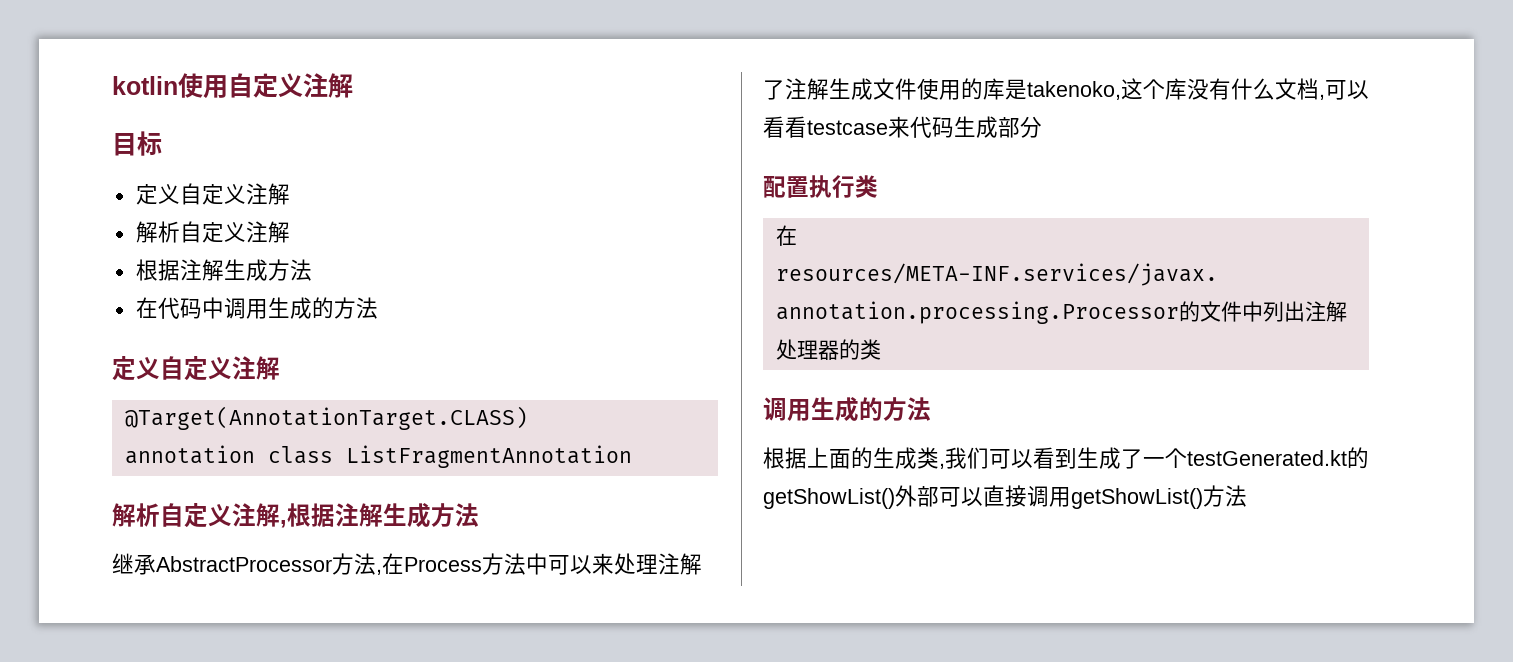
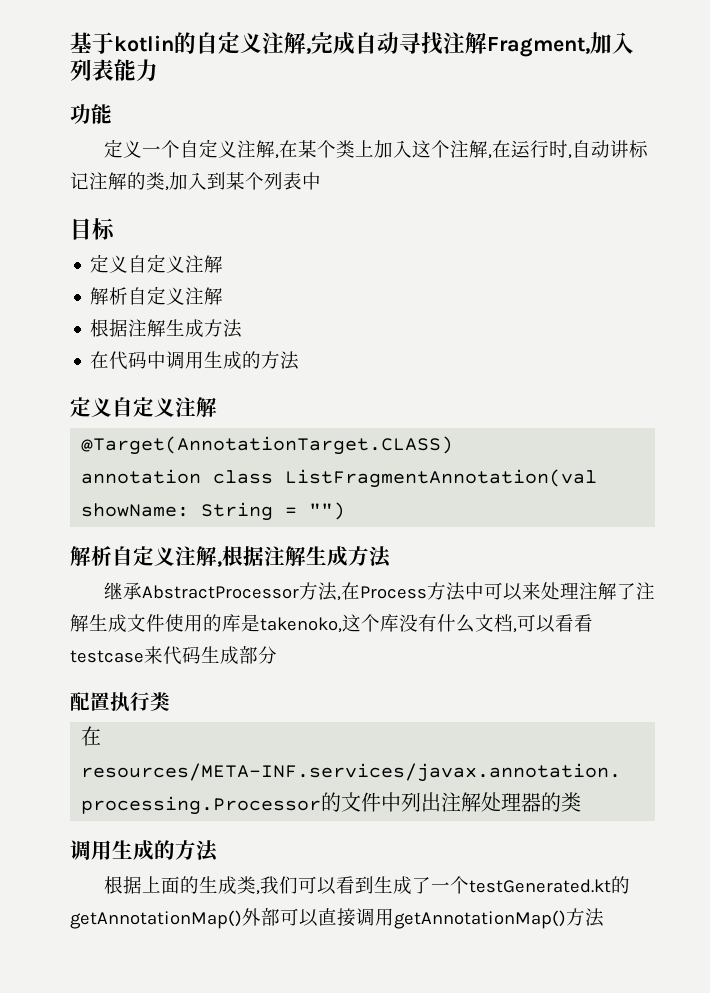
[112,73,353,99] kotlin使用自定义注解 -> [70,32,634,57] [70,59,158,82] [70,104,112,124] [103,139,648,159] [70,172,321,191] 基于kotlin的自定义注解,完成自动寻找注解Fragment,加入列表能力 // 功能 // 定义一个自定义注解,在某个类上加入这个注解,在运行时,自动讲标记注解的类,加入到某个列表中
[345,445,632,468] ListFragmentAnnotation -> [285,469,598,488] [81,502,346,521] ListFragmentAnnotation(val showName: String = "")
[763,488,895,509] getShowList() -> [70,910,242,929] getAnnotationMap()
[1071,488,1203,509] getShowList() -> [394,910,566,929] getAnnotationMap()

